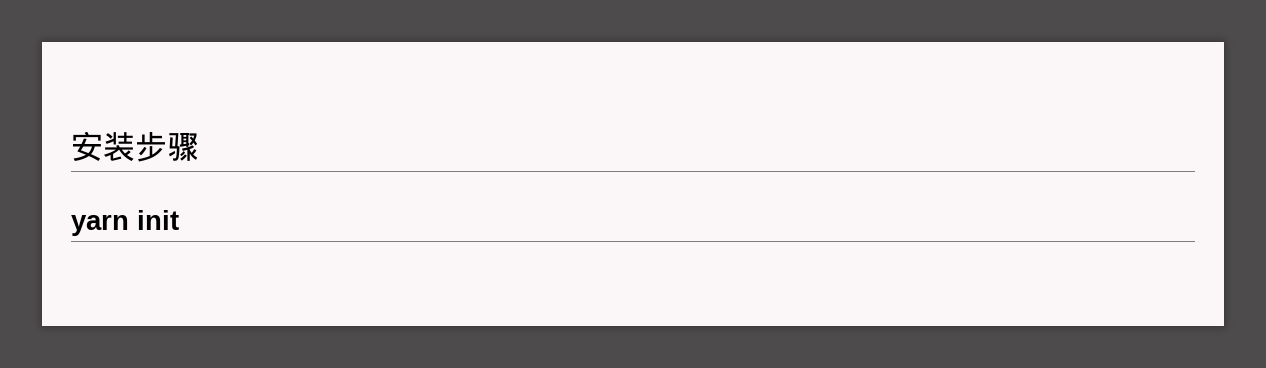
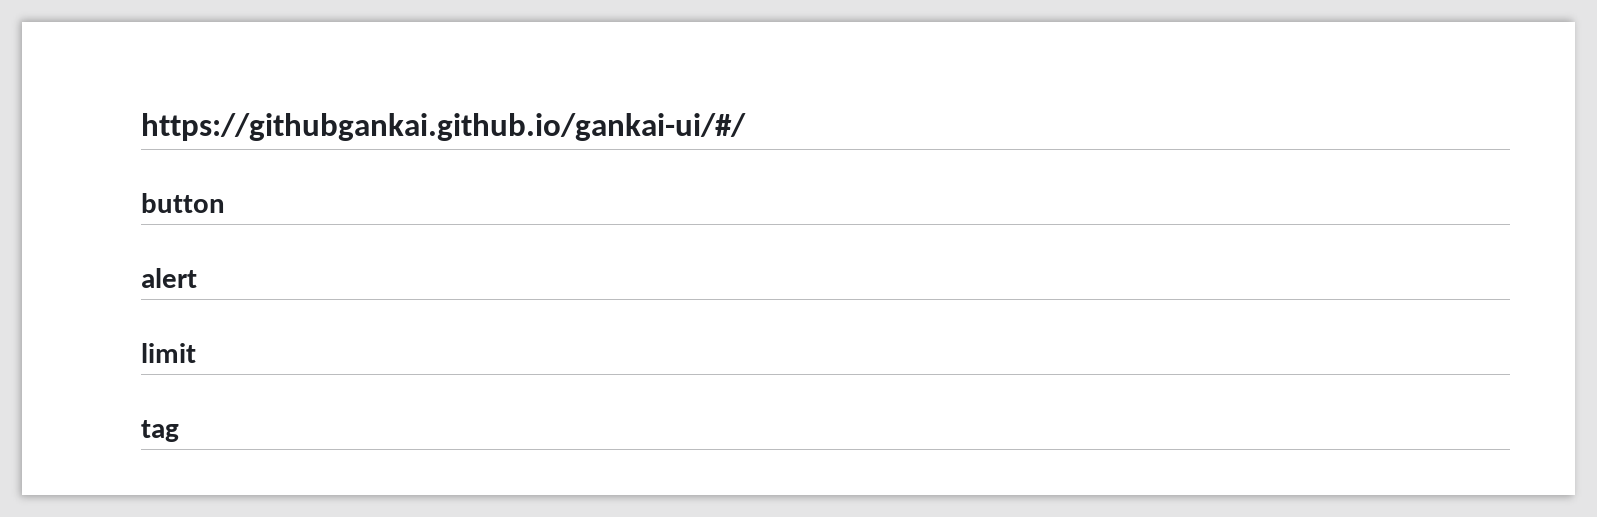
[71,131,199,162] [71,210,179,236] 安装步骤 // yarn init -> [141,113,746,141] [141,193,225,213] [141,268,197,288] [141,343,196,363] [141,420,179,442] https://githubgankai.github.io/gankai-ui/#/ // button // alert // limit // tag

